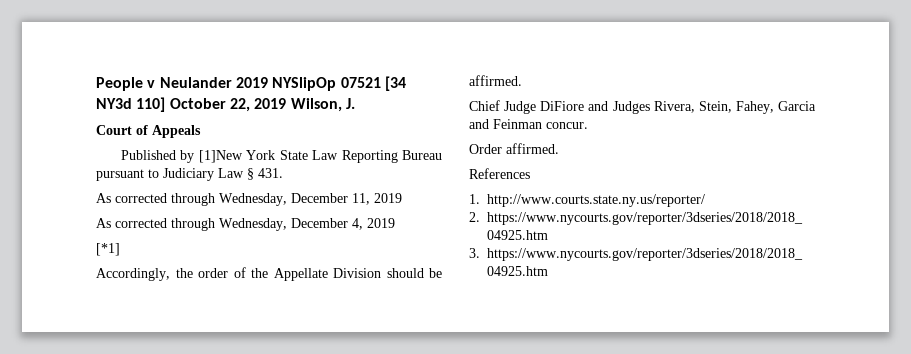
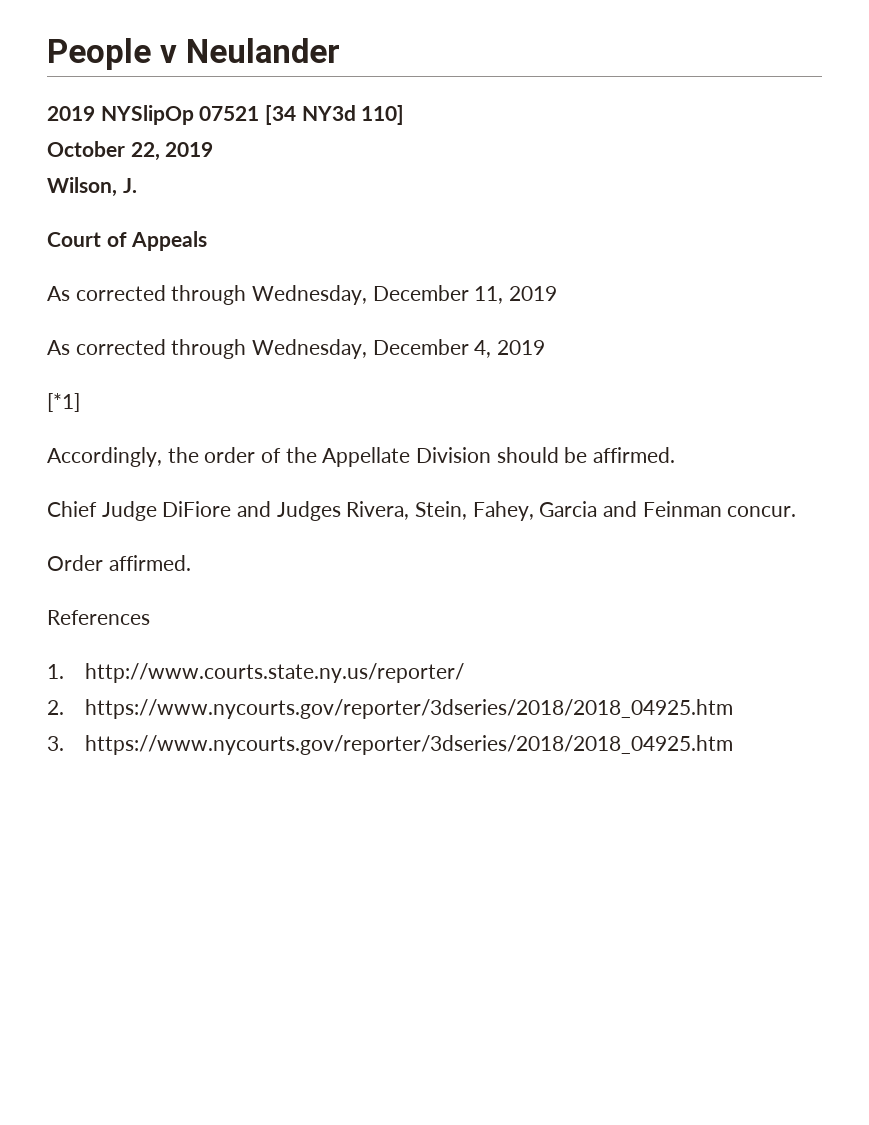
(232, 82) none -> (340, 50) //
(166, 104) none -> (405, 115) //
(287, 103) none -> (214, 149) //
[120,150,442,163] [96,168,283,181] // Published by [1]New York State Law Reporting Bureau pursuant to Judiciary Law § 431. -> (208, 241) none

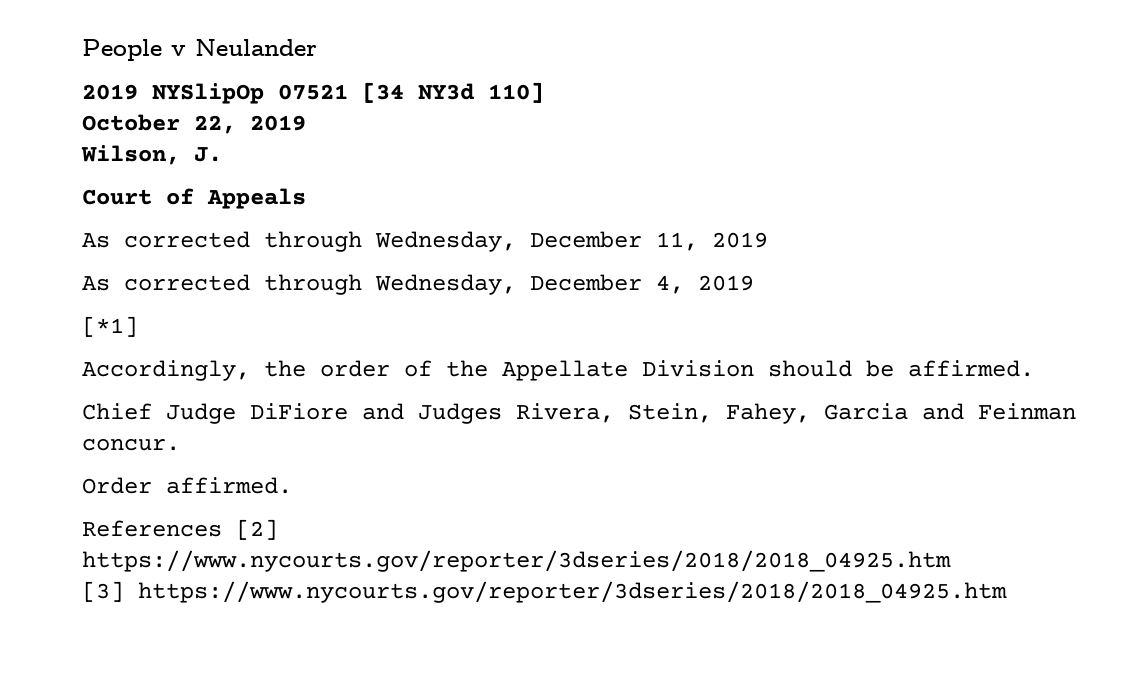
[47,663,464,683] [47,700,64,715] // 1. http://www.courts.state.ny.us/reporter/ // 2. -> [236,519,278,540] [2]
[47,736,64,751] 3. -> [82,581,124,602] [3]

